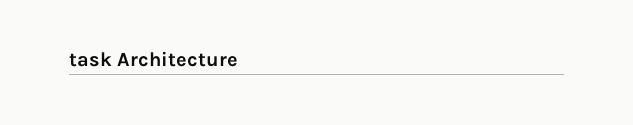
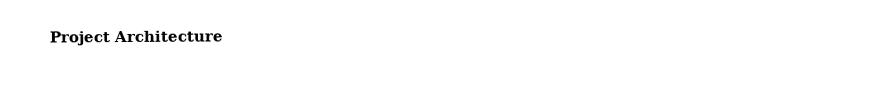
[69,52,112,67] task -> [49,31,110,46] Project

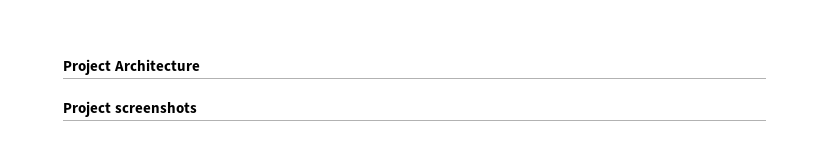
(223, 36) none -> [63,101,198,117] // Project screenshots

